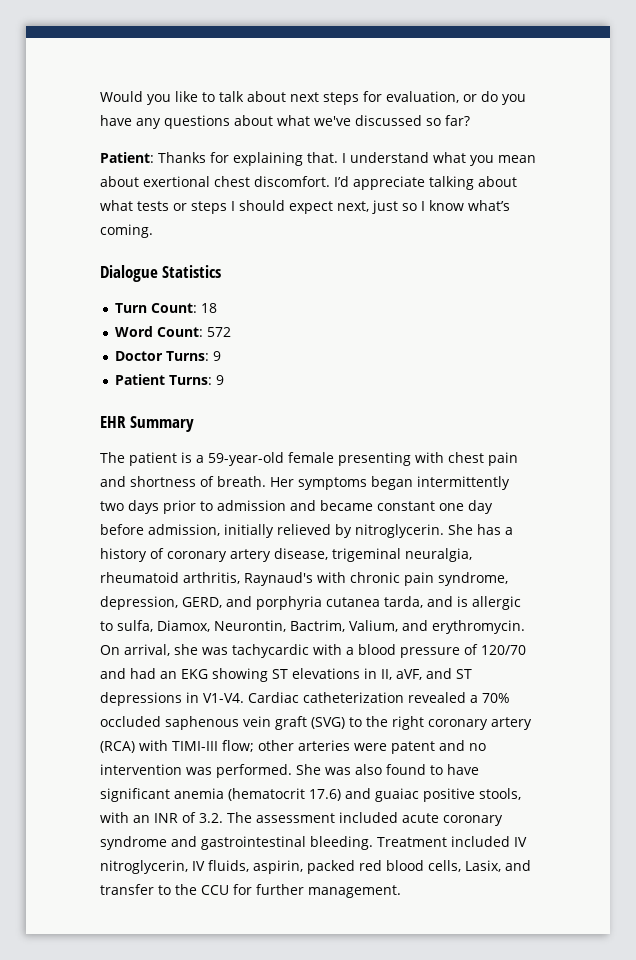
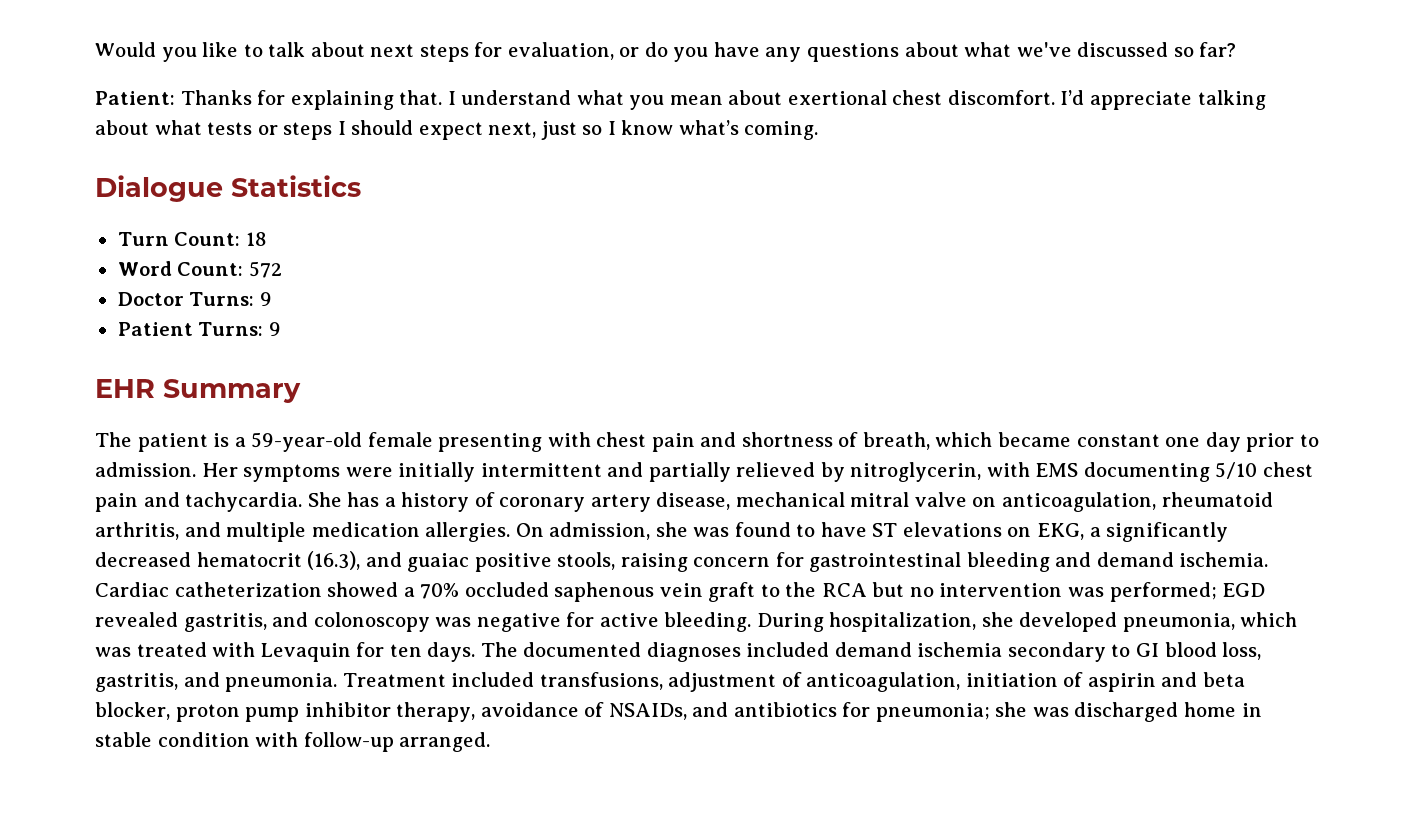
[217,476,510,490] [100,500,493,514] [100,524,444,538] breath. Her symptoms began intermittently two days prior to admission and became constant one day before admission, initially relieved by nitroglycerin. -> [862,432,1319,452] [95,462,1314,482] [95,492,303,512] breath, which became constant one day prior to admission. Her symptoms were initially intermittent and partially relieved by nitroglycerin, with EMS documenting 5/10 chest pain and tachycardia.
[332,548,472,562] [100,572,508,586] [100,596,521,610] [100,620,525,634] [100,644,526,658] [100,668,472,682] [100,692,244,706] trigeminal neuralgia, rheumatoid arthritis, Raynaud's with chronic pain syndrome, depression, GERD, and porphyria cutanea tarda, and is allergic to sulfa, Diamox, Neurontin, Bactrim, Valium, and erythromycin. On arrival, she was tachycardic with a blood pressure of 120/70 and had an EKG showing ST elevations in II, aVF, and ST depressions in V1-V4. -> [735,492,1273,512] [95,522,1229,542] [95,551,1269,572] mechanical mitral valve on anticoagulation, rheumatoid arthritis, and multiple medication allergies. On admission, she was found to have ST elevations on EKG, a significantly decreased hematocrit (16.3), and guaiac positive stools, raising concern for gastrointestinal bleeding and demand ischemia.
[408,692,466,703] revealed -> [327,582,399,597] showed
[311,716,532,730] [100,740,486,754] [100,764,479,778] [100,788,521,802] [100,812,503,826] [100,836,527,850] [100,860,531,874] [100,884,401,898] (SVG) to the right coronary artery (RCA) with TIMI-III flow; other arteries were patent and no intervention was performed. She was also found to have significant anemia (hematocrit 17.6) and guaiac positive stools, with an INR of 3.2. The assessment included acute coronary syndrome and gastrointestinal bleeding. Treatment included IV nitroglycerin, IV fluids, aspirin, packed red blood cells, Lasix, and transfer to the CCU for further management. -> [760,582,1266,602] [95,612,1298,632] [95,642,1262,662] [95,672,1245,692] [95,702,1262,722] [95,732,491,752] to the RCA but no intervention was performed; EGD revealed gastritis, and colonoscopy was negative for active bleeding. During hospitalization, she developed pneumonia, which was treated with Levaquin for ten days. The documented diagnoses included demand ischemia secondary to GI blood loss, gastritis, and pneumonia. Treatment included transfusions, adjustment of anticoagulation, initiation of aspirin and beta blocker, proton pump inhibitor therapy, avoidance of NSAIDs, and antibiotics for pneumonia; she was discharged home in stable condition with follow-up arranged.

